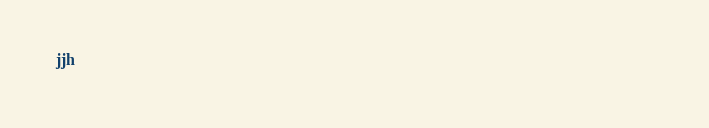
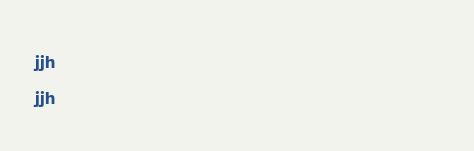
[55,53,75,69] jjh -> [33,55,55,71] [33,91,55,107] jjh // jjh

